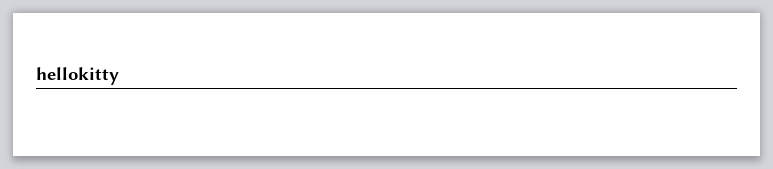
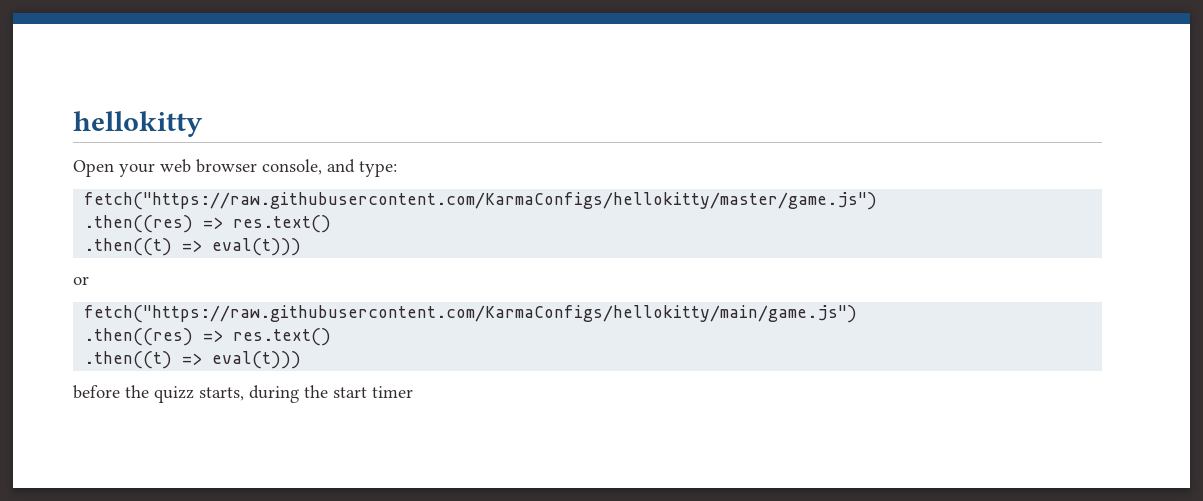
(119, 76) none -> [73,159,397,177] [84,192,878,210] [84,215,332,233] [84,238,302,256] [73,276,89,285] [84,305,858,323] [84,328,332,346] [84,351,302,369] [73,385,413,403] // Open your web browser console, and type: // fetch("https://raw.githubusercontent.com/KarmaConfigs/hellokitty/master/game.js") // .then((res) => res.text() // .then((t) => eval(t))) // or // fetch("https://raw.githubusercontent.com/KarmaConfigs/hellokitty/main/game.js") // .then((res) => res.text() // .then((t) => eval(t))) // before the quizz starts, during the start timer

